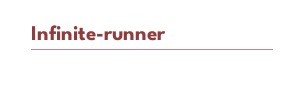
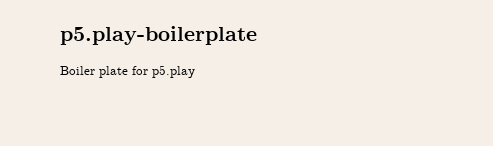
[31,25,166,41] Infinite-runner -> [60,26,257,45] [60,65,195,78] p5.play-boilerplate // Boiler plate for p5.play

